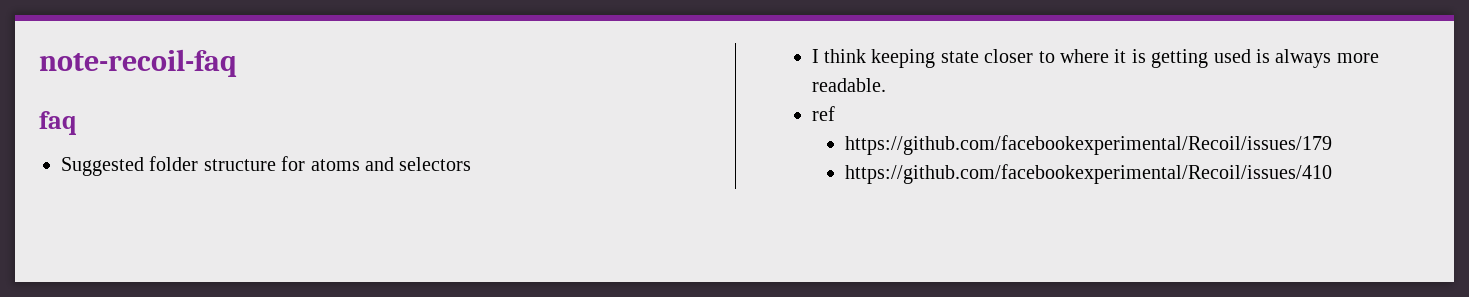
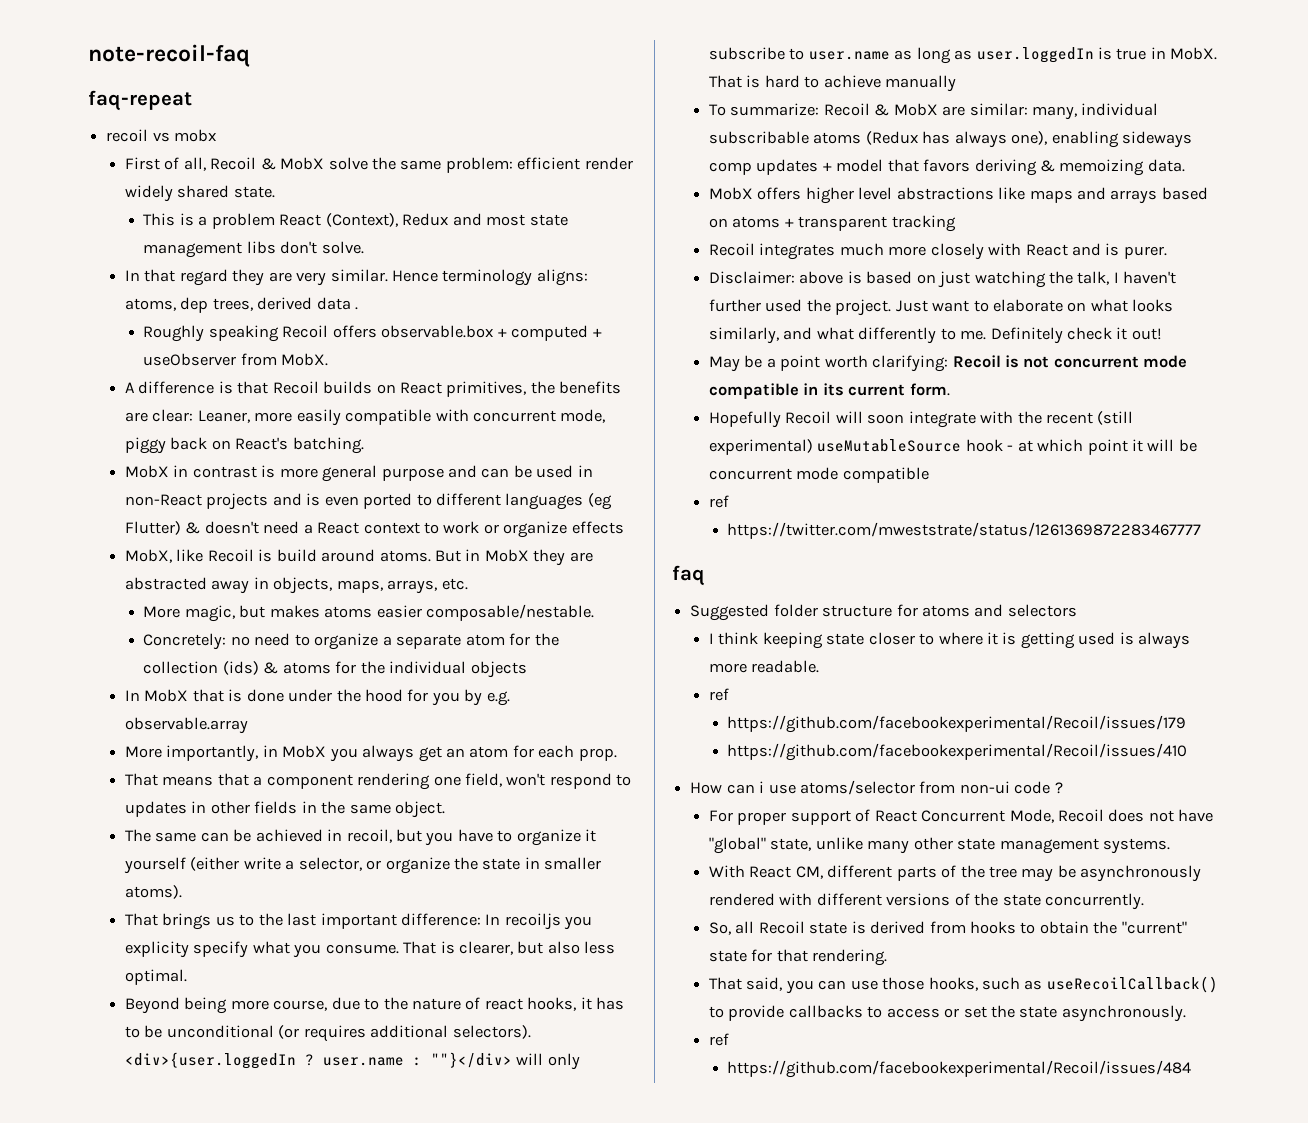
(237, 63) none -> [88,90,192,111] [106,129,217,142] [124,157,633,173] [124,185,275,202] [143,213,568,229] [143,241,364,258] [124,269,588,286] [124,297,359,313] [143,325,602,342] [143,353,329,366] [124,381,622,397] [124,409,606,426] [124,437,364,454] [124,465,593,482] [124,493,612,510] [124,521,624,538] [124,549,593,566] [124,577,468,594] [143,604,595,622] [143,633,559,650] [143,661,527,678] [124,689,510,706] [124,717,248,734] [124,745,617,762] [124,773,632,790] [124,801,445,818] [124,829,597,846] [123,857,602,874] [124,885,182,899] [124,913,593,930] [124,941,616,958] [124,969,187,985] [124,997,625,1014] [124,1025,531,1042] [124,1052,580,1070] [708,47,1218,64] [708,75,957,92] [708,103,1159,120] [708,131,1192,148] [708,159,1185,176] [708,187,1208,204] [708,215,956,232] [708,243,1167,260] [708,271,1177,288] [708,299,1174,316] [708,327,1162,344] [708,355,1188,372] [708,383,950,399] [708,411,1134,428] [708,439,1197,455] [708,467,929,483] [708,495,729,508] [727,522,1202,539] // faq-repeat // recoil vs mobx // First of all, Recoil & MobX solve the same problem: efficient render widely shared state. // This is a problem React (Context), Redux and most state management libs don't solve. // In that regard they are very similar. Hence terminology aligns: atoms, dep trees, derived data . // Roughly speaking Recoil offers observable.box + computed + useObserver from MobX. // A difference is that Recoil builds on React primitives, the benefits are clear: Leaner, more easily compatible with concurrent mode, piggy back on React's batching. // MobX in contrast is more general purpose and can be used in non-React projects and is even ported to different languages (eg Flutter) & doesn't need a React context to work or organize effects // MobX, like Recoil is build around atoms. But in MobX they are abstracted away in objects, maps, arrays, etc. // More magic, but makes atoms easier composable/nestable. // Concretely: no need to organize a separate atom for the collection (ids) & atoms for the individual objects // In MobX that is done under the hood for you by e.g. observable.array // More importantly, in MobX you always get an atom for each prop. // That means that a component rendering one field, won't respond to updates in other fields in the same object. // The same can be achieved in recoil, but you have to organize it yourself (either write a selector, or organize the state in smaller atoms). // That brings us to the last important difference: In recoiljs you explicity specify what you consume. That is clearer, but also less optimal. // Beyond being more course, due to the nature of react hooks, it has to be unconditional (or requires additional selectors). <div>{user.loggedIn ? user.name : ""}</div> will only subscribe to user.name as long as user.loggedIn is true in MobX. That is hard to achieve manually // To summarize: Recoil & MobX are similar: many, individual subscribable atoms (Redux has always one), enabling sideways comp updates + model that favors deriving & memoizing data. // MobX offers higher level abstractions like maps and arrays based on atoms + transparent tracking // Recoil integrates much more closely with React and is purer. // Disclaimer: above is based on just watching the talk, I haven't further used the project. Just want to elaborate on what looks similarly, and what differently to me. Definitely check it out! // May be a point worth clarifying: Recoil is not concurrent mode compatible in its current form. // Hopefully Recoil will soon integrate with the recent (still experimental) useMutableSource hook - at which point it will be concurrent mode compatible // ref // https://twitter.com/mweststrate/status/1261369872283467777
(1333, 174) none -> [690,780,1063,795] [708,809,1214,825] [708,837,1170,854] [708,865,1202,882] [708,893,1144,910] [708,921,1187,935] [708,949,888,966] [708,976,1218,994] [708,1005,1186,1022] [708,1033,729,1046] [727,1060,1192,1078] // How can i use atoms/selector from non-ui code ? // For proper support of React Concurrent Mode, Recoil does not have "global" state, unlike many other state management systems. // With React CM, different parts of the tree may be asynchronously rendered with different versions of the state concurrently. // So, all Recoil state is derived from hooks to obtain the "current" state for that rendering. // That said, you can use those hooks, such as useRecoilCallback() to provide callbacks to access or set the state asynchronously. // ref // https://github.com/facebookexperimental/Recoil/issues/484

